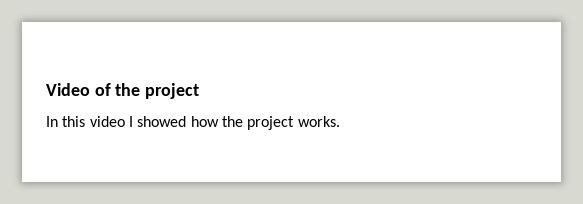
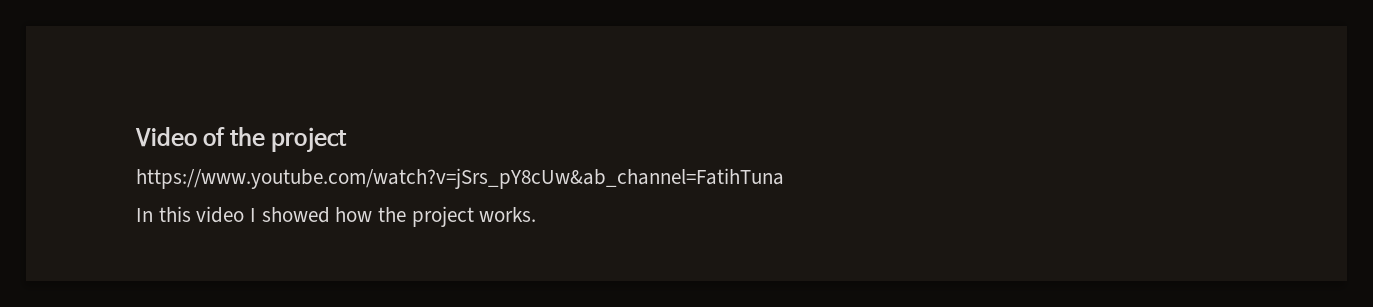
(200, 91) none -> [136,168,784,189] // https://www.youtube.com/watch?v=jSrs_pY8cUw&ab_channel=FatihTuna

